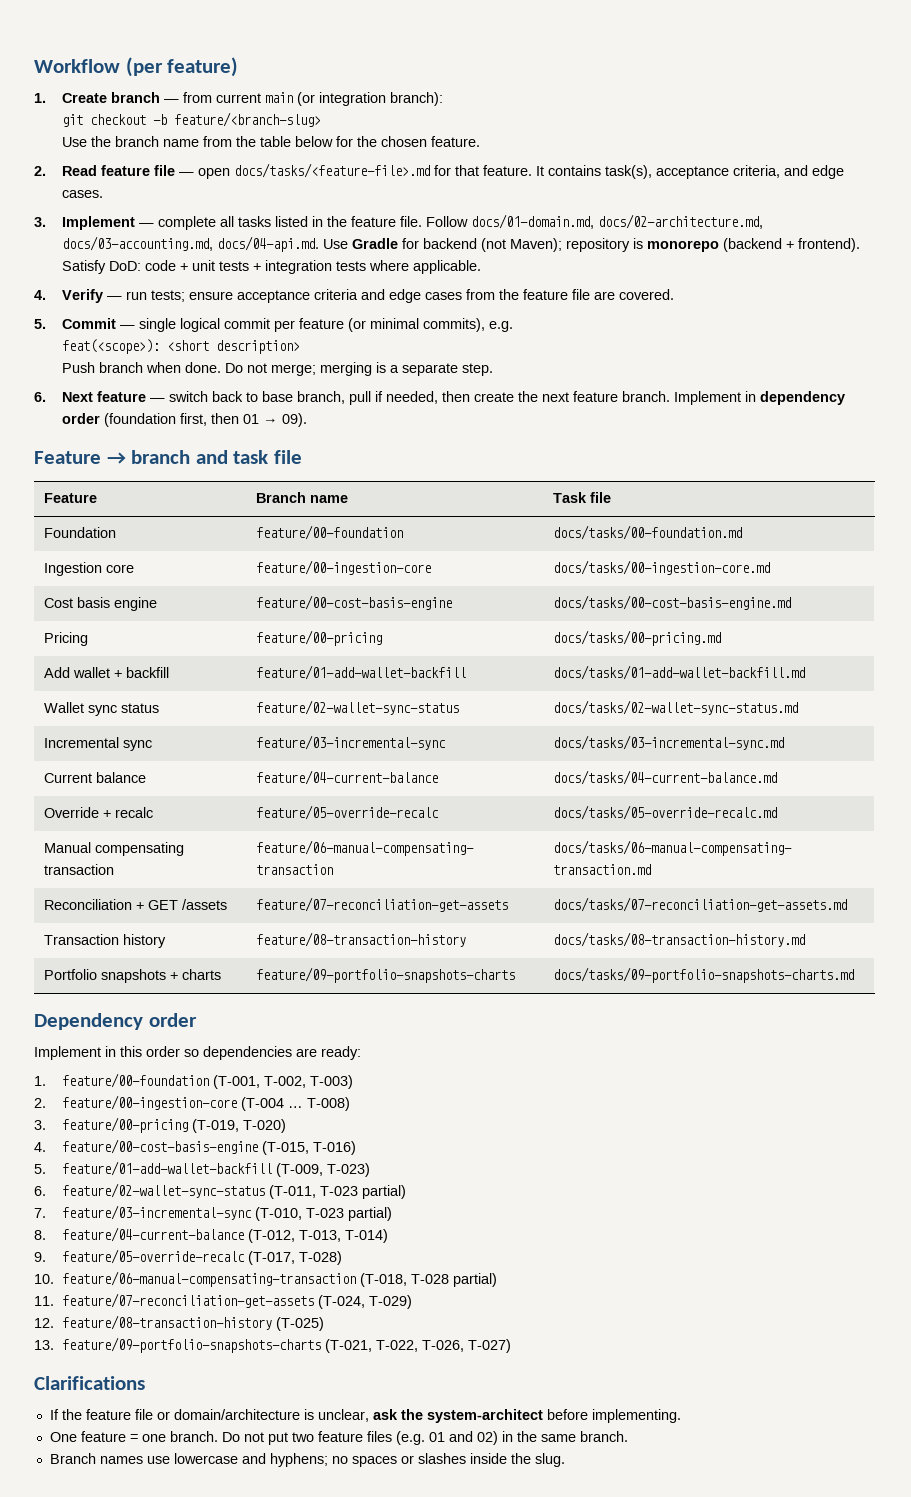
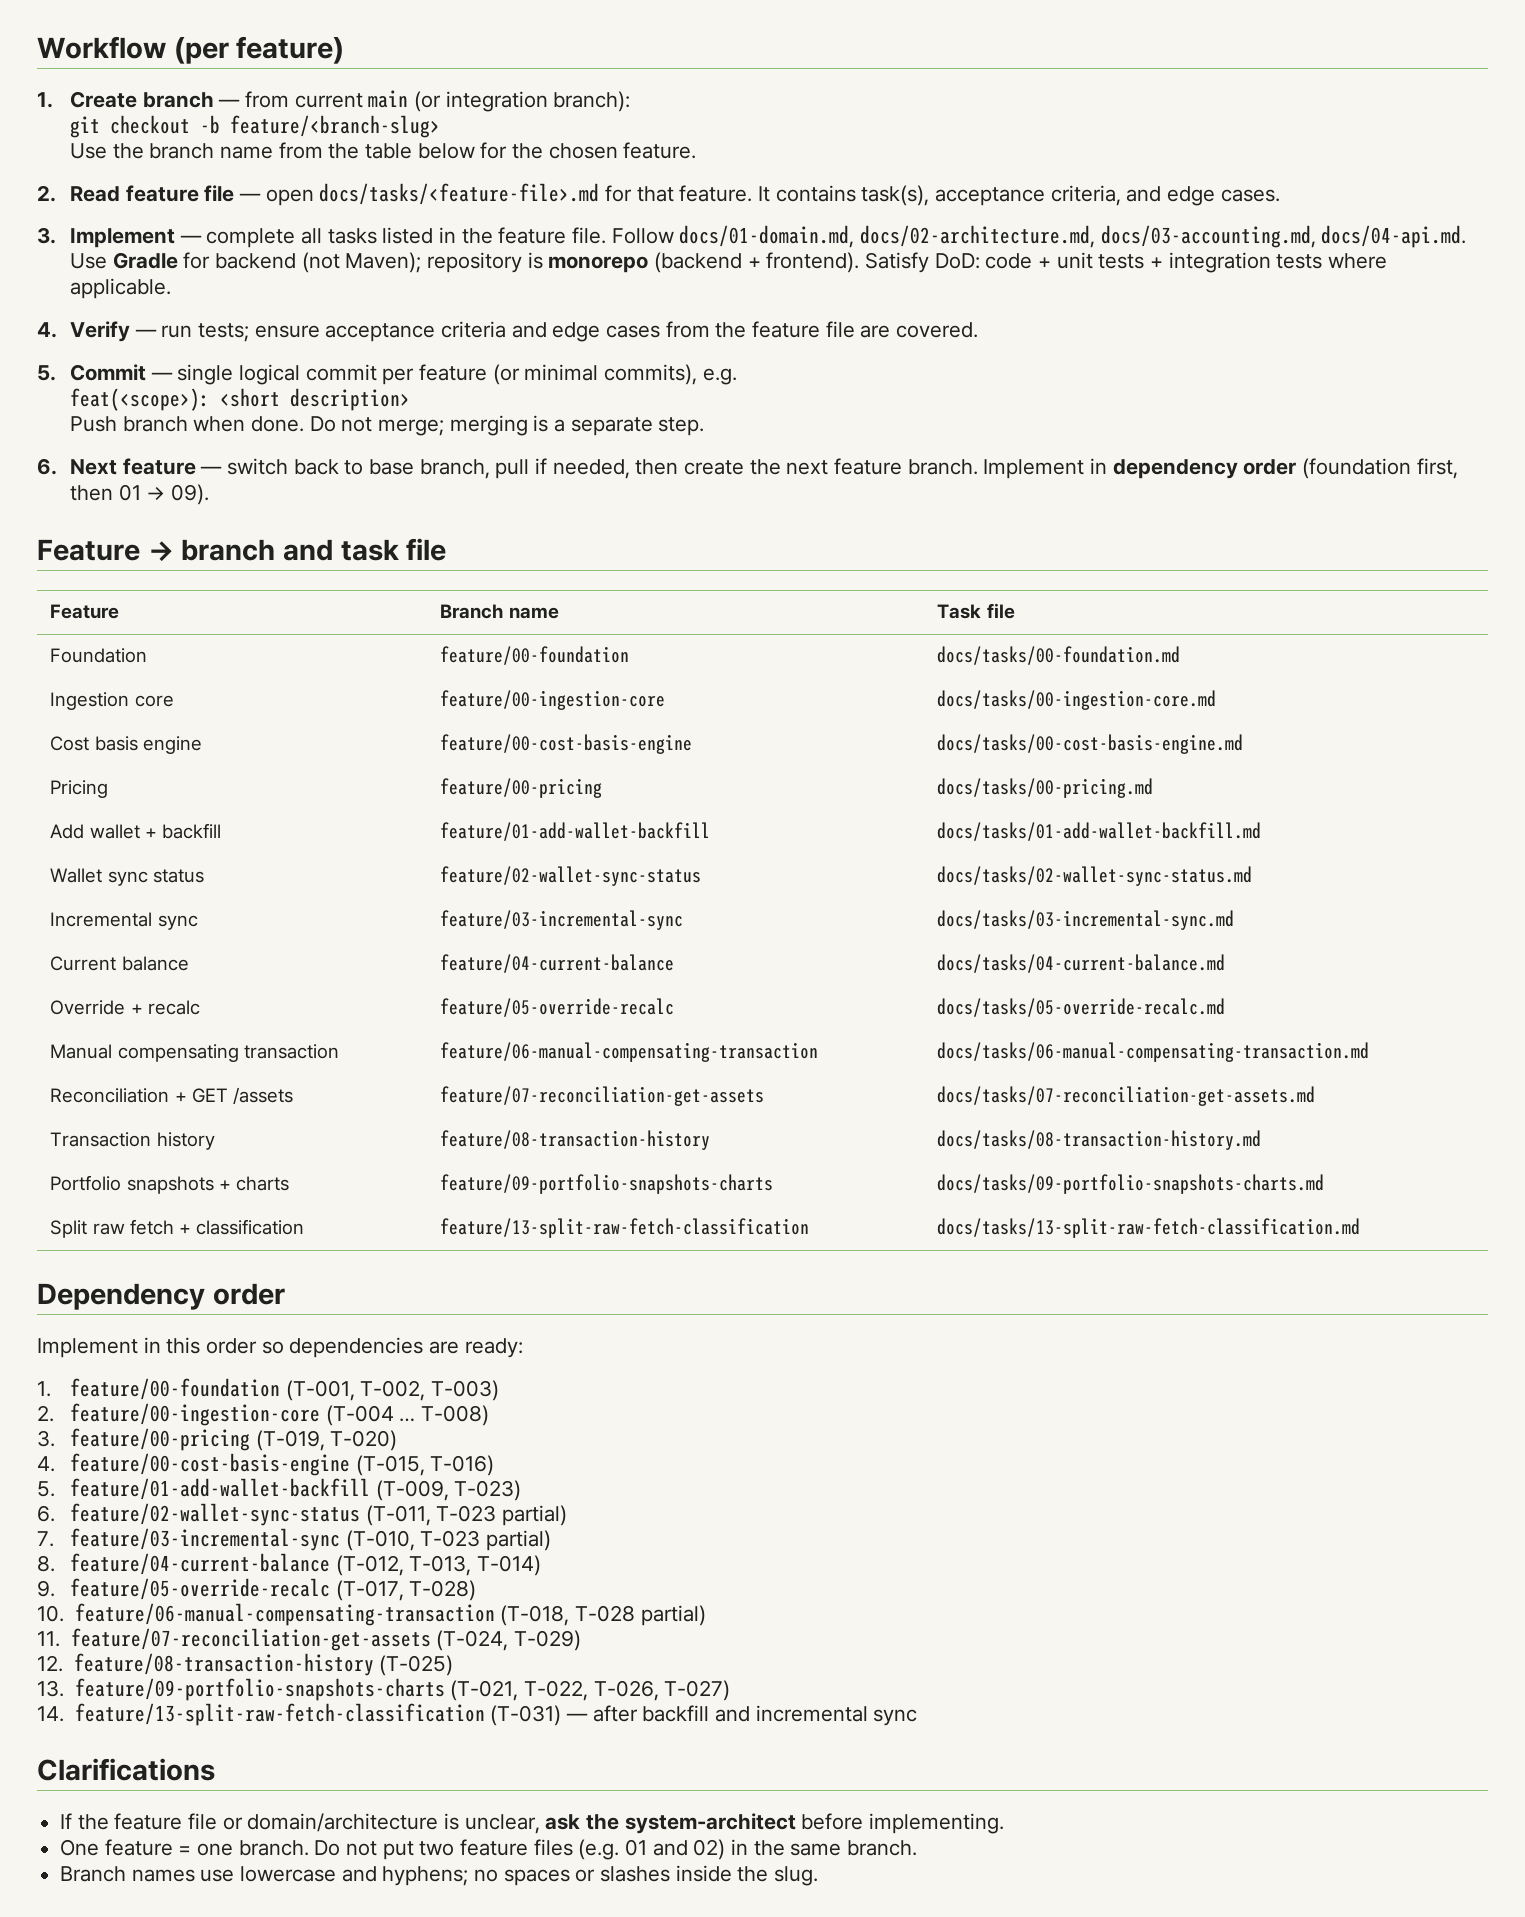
(854, 975) none -> [50,1219,304,1238] [440,1218,810,1238] [937,1218,1361,1238] // Split raw fetch + classification | feature/13-split-raw-fetch-classification | docs/tasks/13-split-raw-fetch-classification.md
(512, 1346) none -> [37,1703,918,1726] // 14. feature/13-split-raw-fetch-classification (T-031) — after backfill and incremental sync

